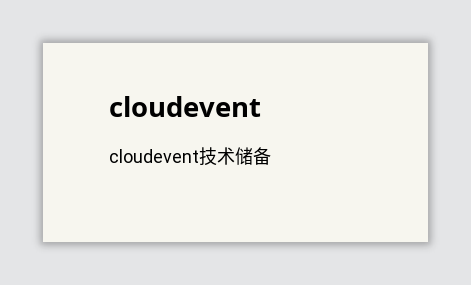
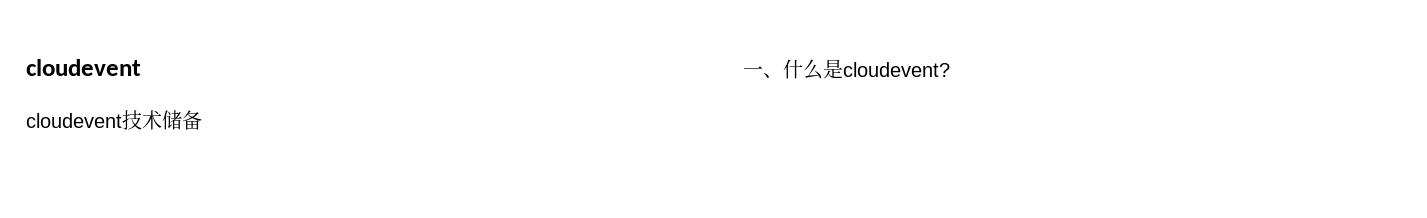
(271, 156) none -> [743,59,950,80] // 一、什么是cloudevent?

